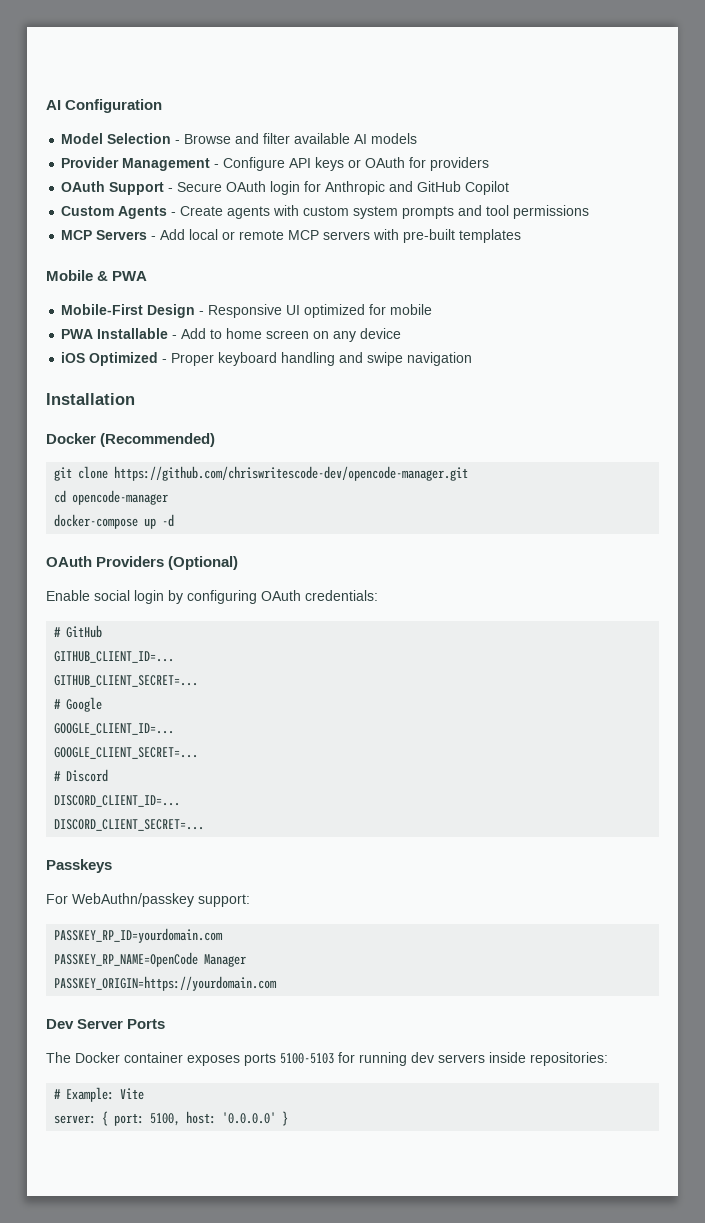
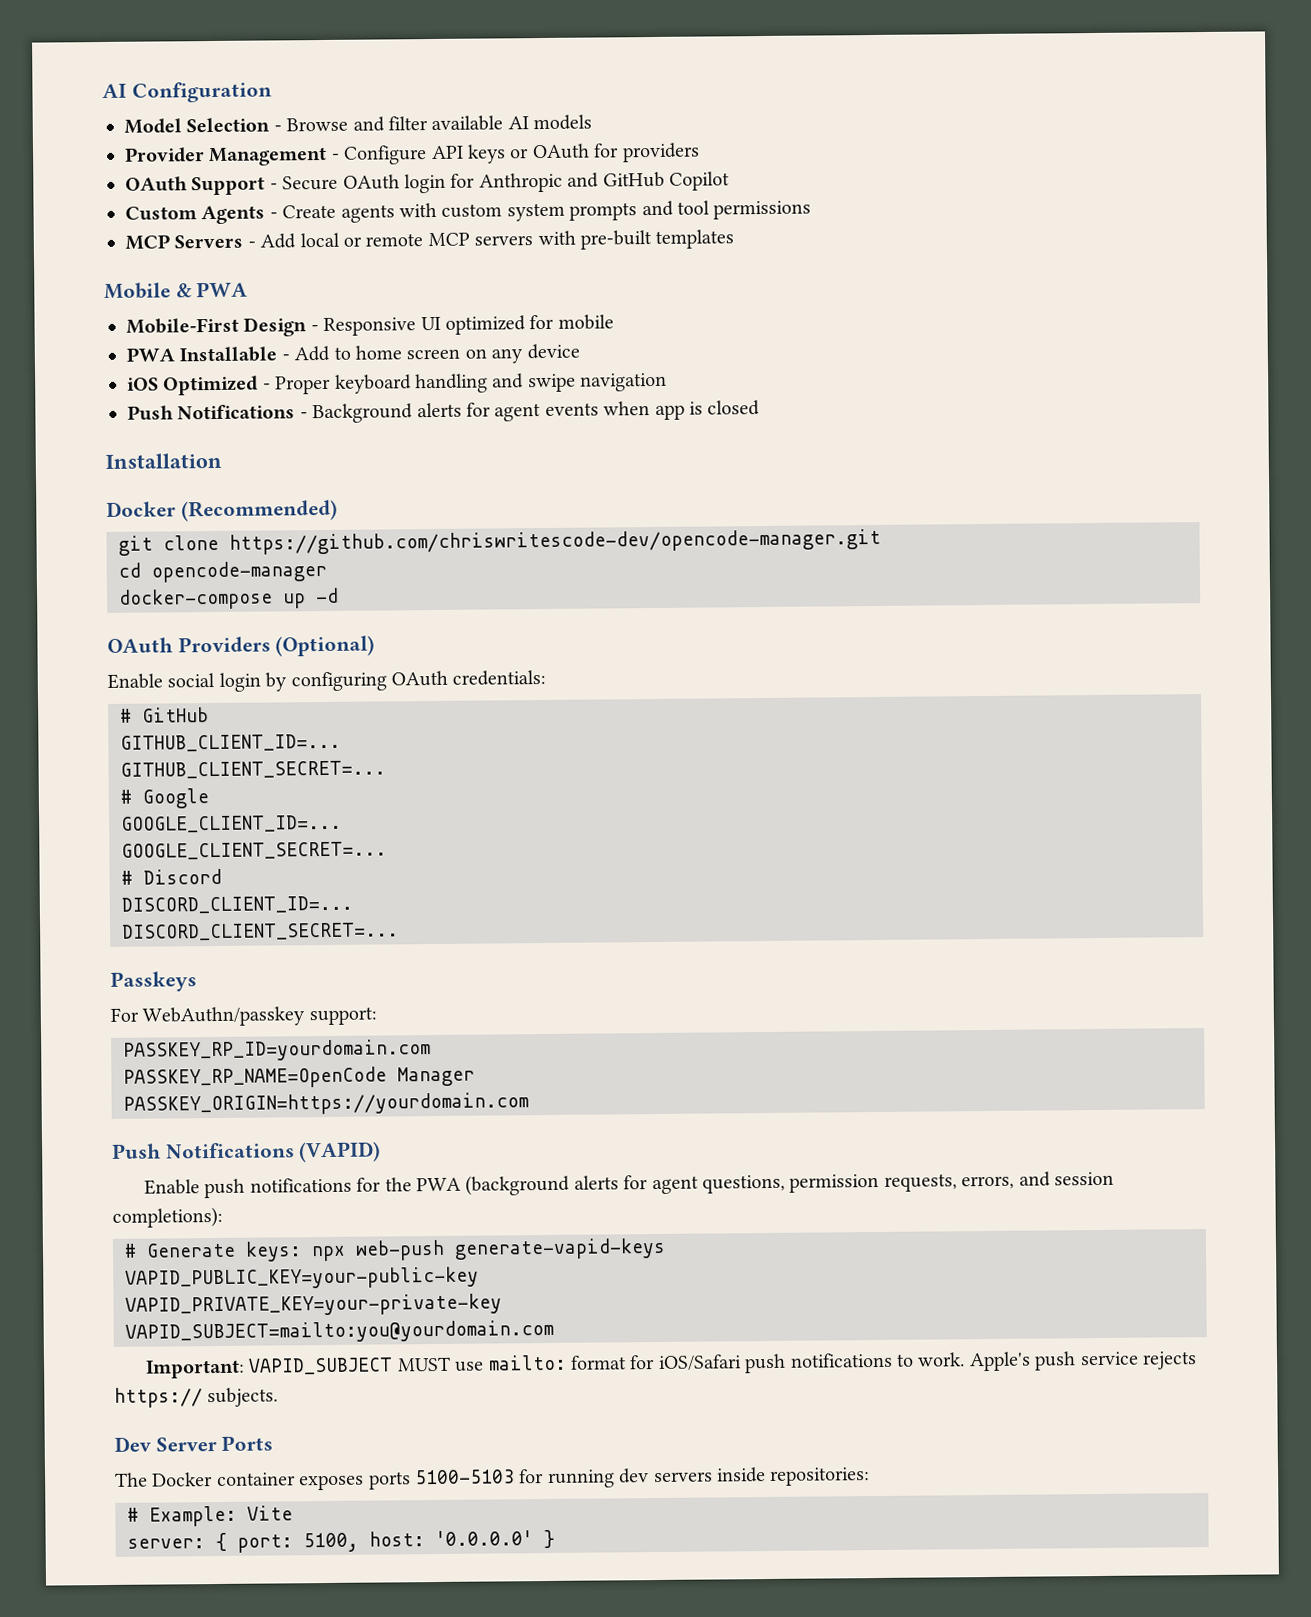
(473, 359) none -> [127,400,761,424] // Push Notifications - Background alerts for agent events when app is closed
(278, 983) none -> [112,1141,382,1163] [143,1171,1114,1199] [112,1206,223,1228] [124,1237,666,1262] [125,1266,479,1290] [125,1293,502,1317] [125,1319,554,1344] [144,1351,1197,1379] [114,1387,279,1408] // Push Notifications (VAPID) // Enable push notifications for the PWA (background alerts for agent questions, permission requests, errors, and session completions): // # Generate keys: npx web-push generate-vapid-keys // VAPID_PUBLIC_KEY=your-public-key // VAPID_PRIVATE_KEY=your-private-key // VAPID_SUBJECT=mailto:you@yourdomain.com // Important: VAPID_SUBJECT MUST use mailto: format for iOS/Safari push notifications to work. Apple's push service rejects https:// subjects.

